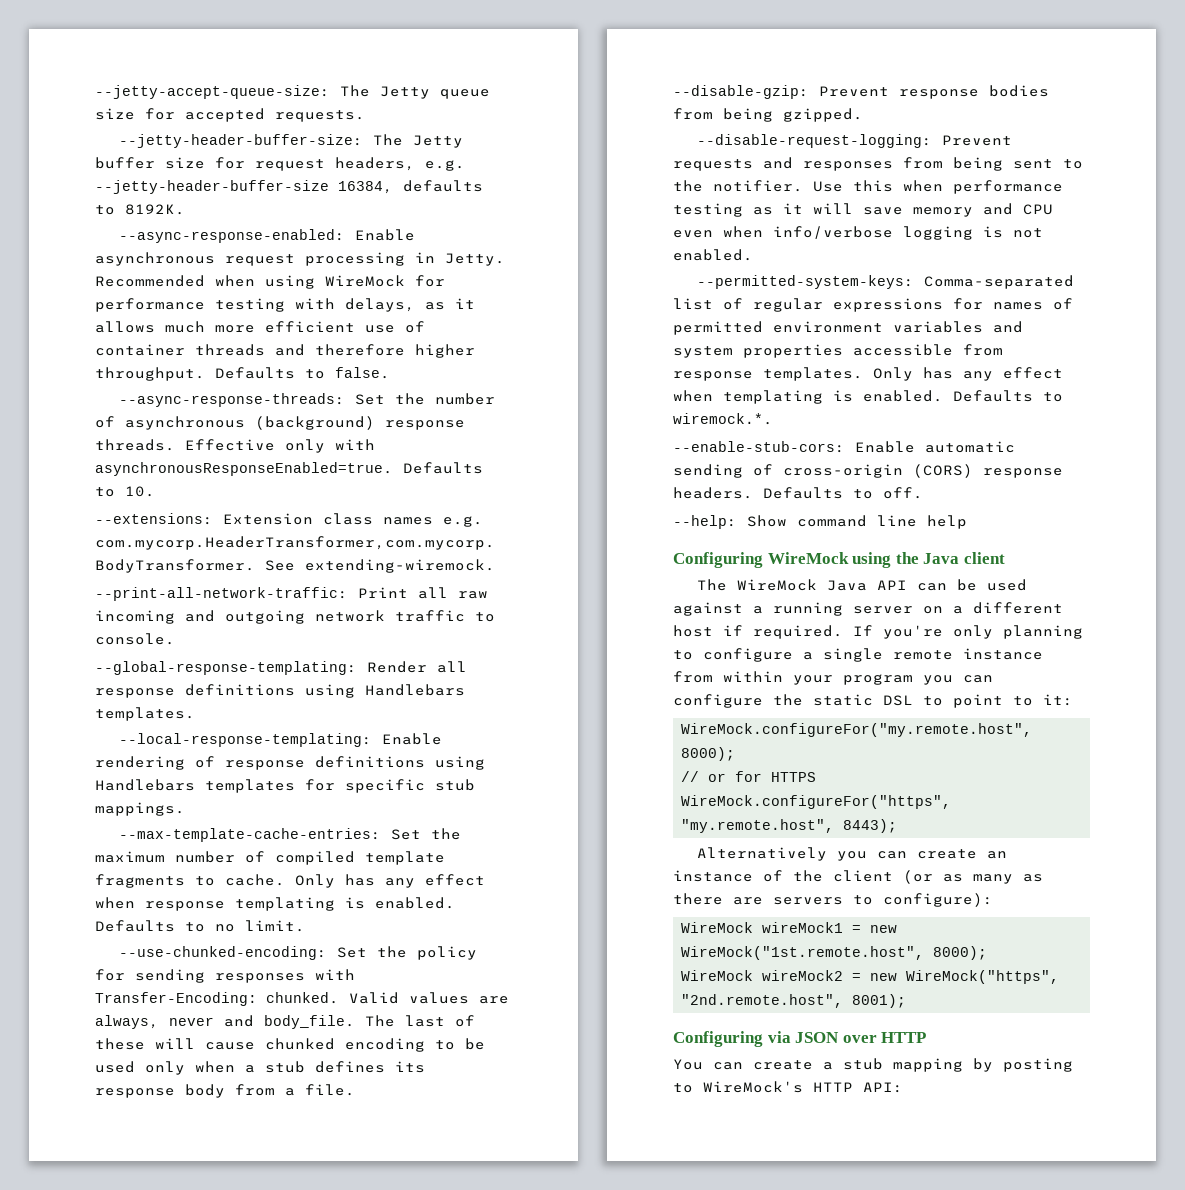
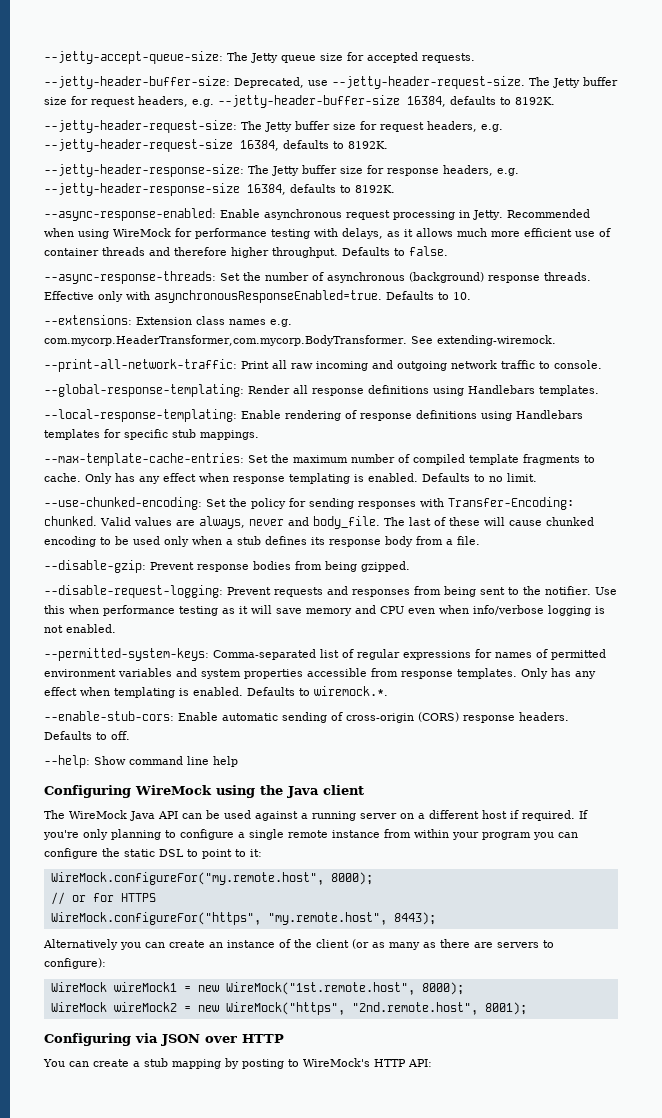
(364, 141) none -> [234,76,525,89] Deprecated, use --jetty-header-request-size.
(185, 209) none -> [44,120,503,133] [44,139,388,152] [44,164,519,177] [44,183,395,196] // --jetty-header-request-size: The Jetty buffer size for request headers, e.g. --jetty-header-request-size 16384, defaults to 8192K. // --jetty-header-response-size: The Jetty buffer size for response headers, e.g. --jetty-header-response-size 16384, defaults to 8192K.

